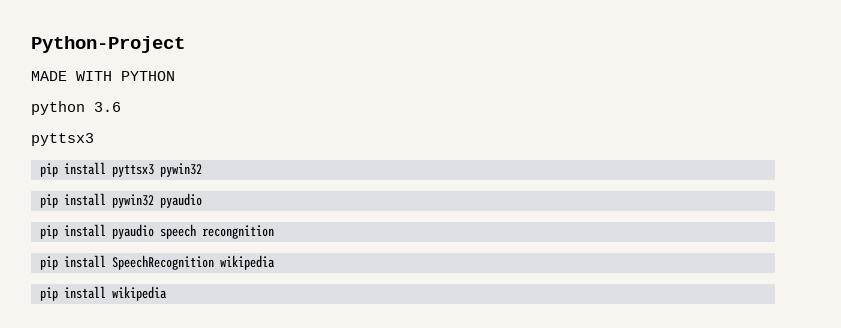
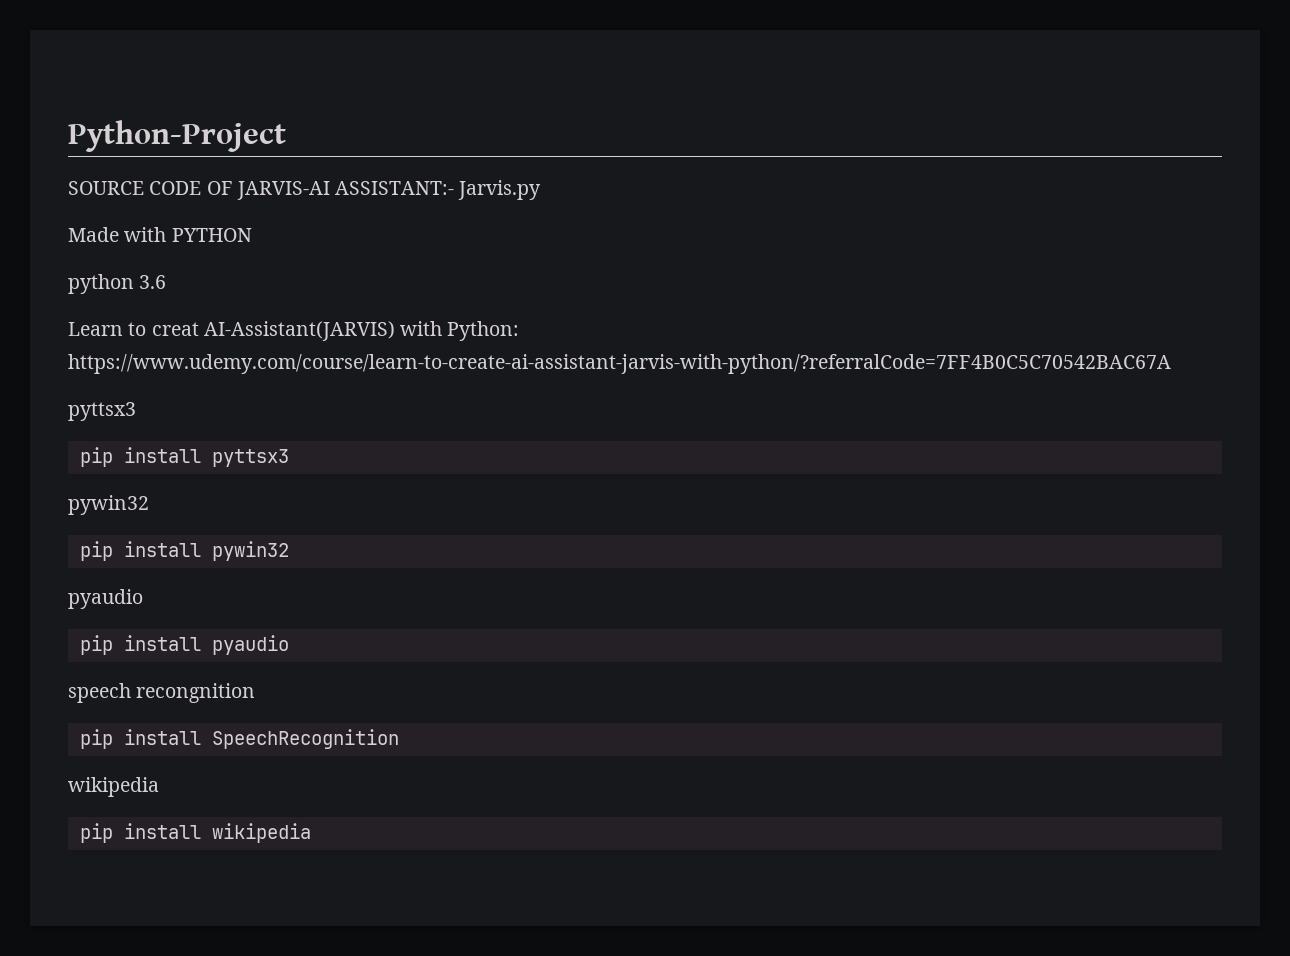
[31,71,175,81] [31,101,121,115] MADE WITH PYTHON // python 3.6 -> [68,180,542,200] [68,227,252,242] [68,274,167,294] [68,321,520,341] [68,354,1171,374] SOURCE CODE OF JARVIS-AI ASSISTANT:- Jarvis.py // Made with PYTHON // python 3.6 // Learn to creat AI-Assistant(JARVIS) with Python: https://www.udemy.com/course/learn-to-create-ai-assistant-jarvis-with-python/?referralCode=7FF4B0C5C70542BAC67A
(154, 170) none -> (289, 458) //
(154, 201) none -> (289, 551) //
(154, 231) none -> (289, 645) //
(214, 262) none -> (399, 739) //

